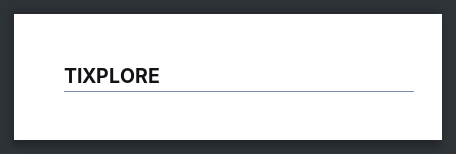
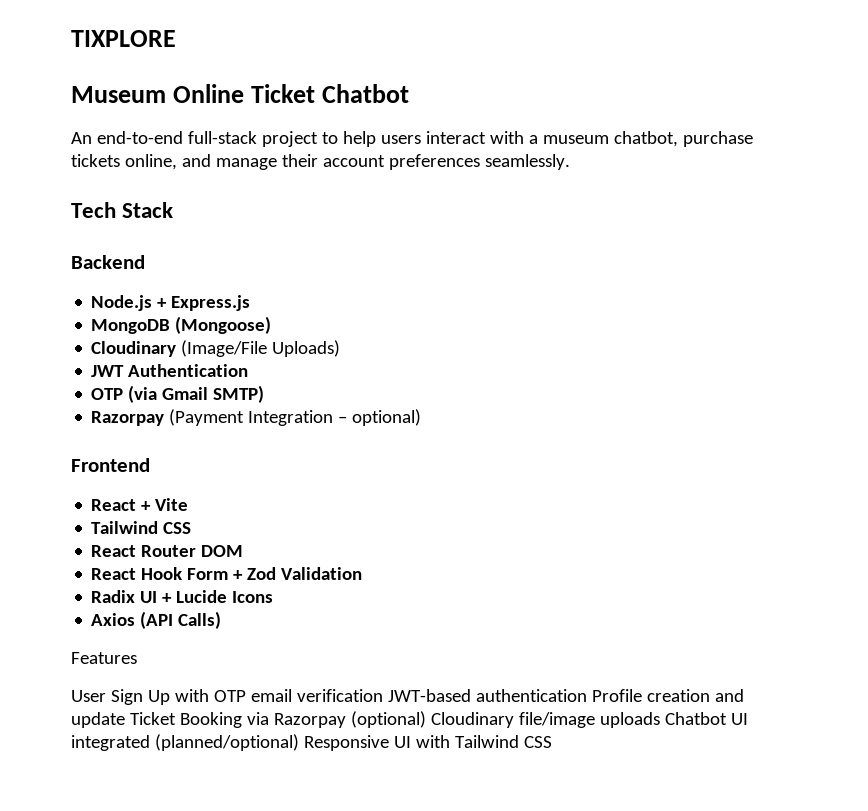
(160, 75) none -> [71,84,410,103] [71,131,753,147] [71,154,570,170] [71,202,174,218] [71,255,145,269] [91,295,251,311] [91,316,272,334] [91,340,341,357] [91,364,249,377] [91,385,265,403] [91,409,422,426] [71,458,150,472] [91,498,189,511] [91,521,192,534] [91,545,244,557] [91,567,363,580] [91,590,274,603] [91,611,222,629] [71,652,137,664] [71,689,744,705] [71,711,748,728] [71,734,552,751] // Museum Online Ticket Chatbot // An end-to-end full-stack project to help users interact with a museum chatbot, purchase tickets online, and manage their account preferences seamlessly. // Tech Stack // Backend // Node.js + Express.js // MongoDB (Mongoose) // Cloudinary (Image/File Uploads) // JWT Authentication // OTP (via Gmail SMTP) // Razorpay (Payment Integration – optional) // Frontend // React + Vite // Tailwind CSS // React Router DOM // React Hook Form + Zod Validation // Radix UI + Lucide Icons // Axios (API Calls) // Features // User Sign Up with OTP email verification JWT-based authentication Profile creation and update Ticket Booking via Razorpay (optional) Cloudinary file/image uploads Chatbot UI integrated (planned/optional) Responsive UI with Tailwind CSS

